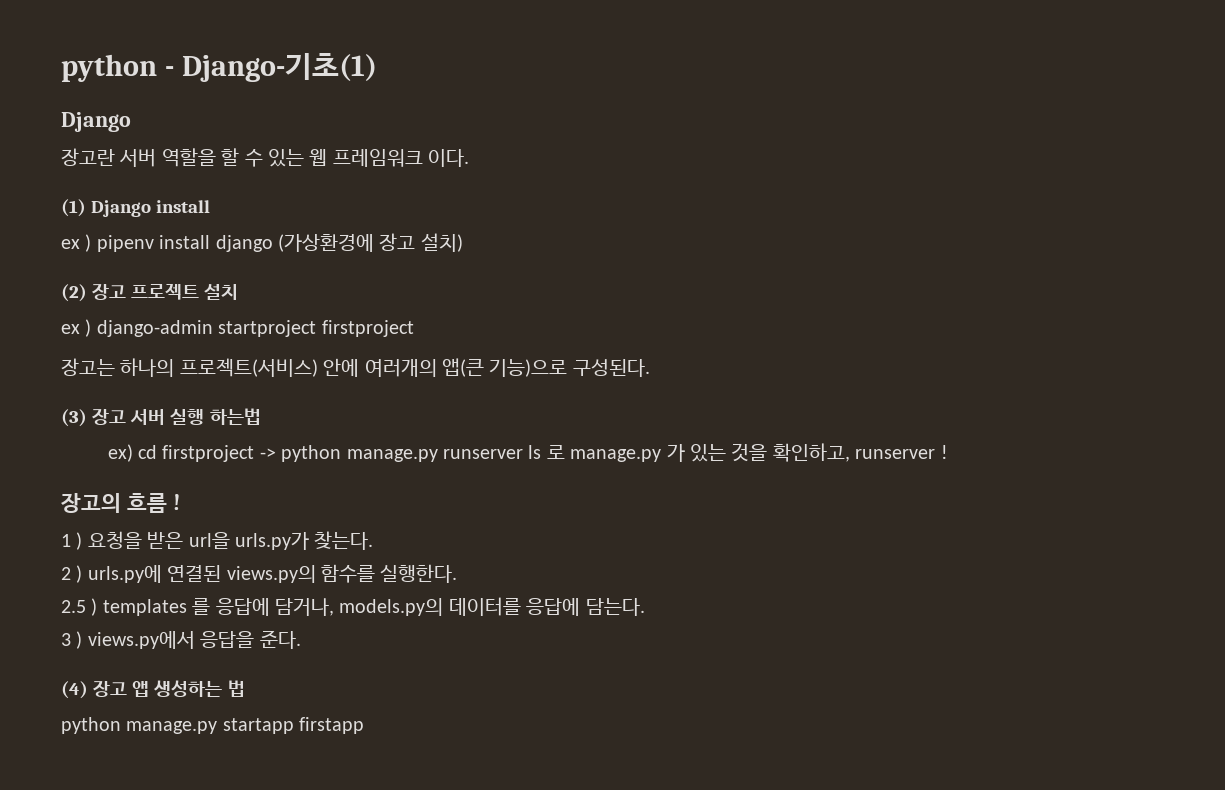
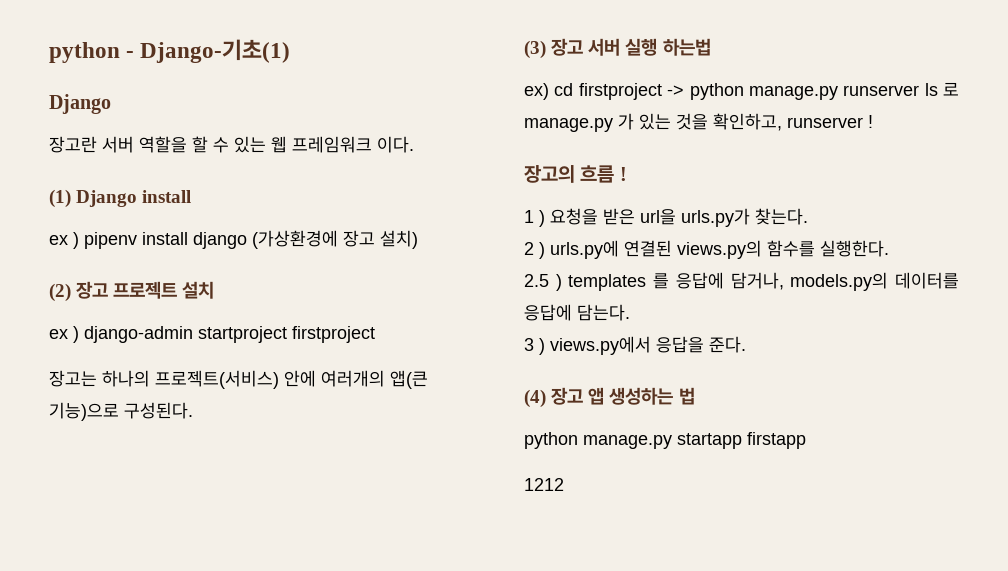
(365, 725) none -> [524,478,564,491] // 1212

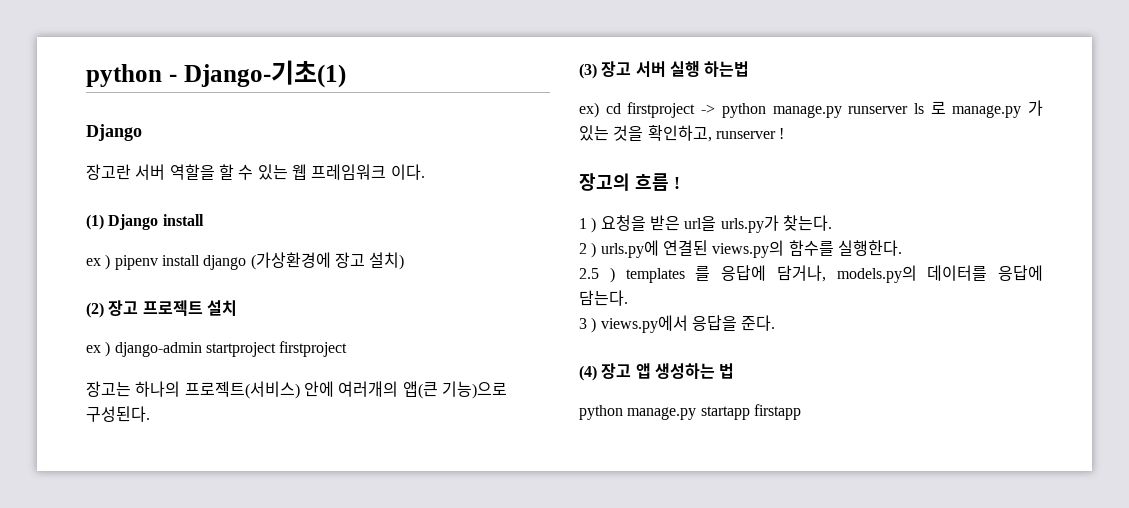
[524,478,564,491] // 1212 -> (801, 412) none

